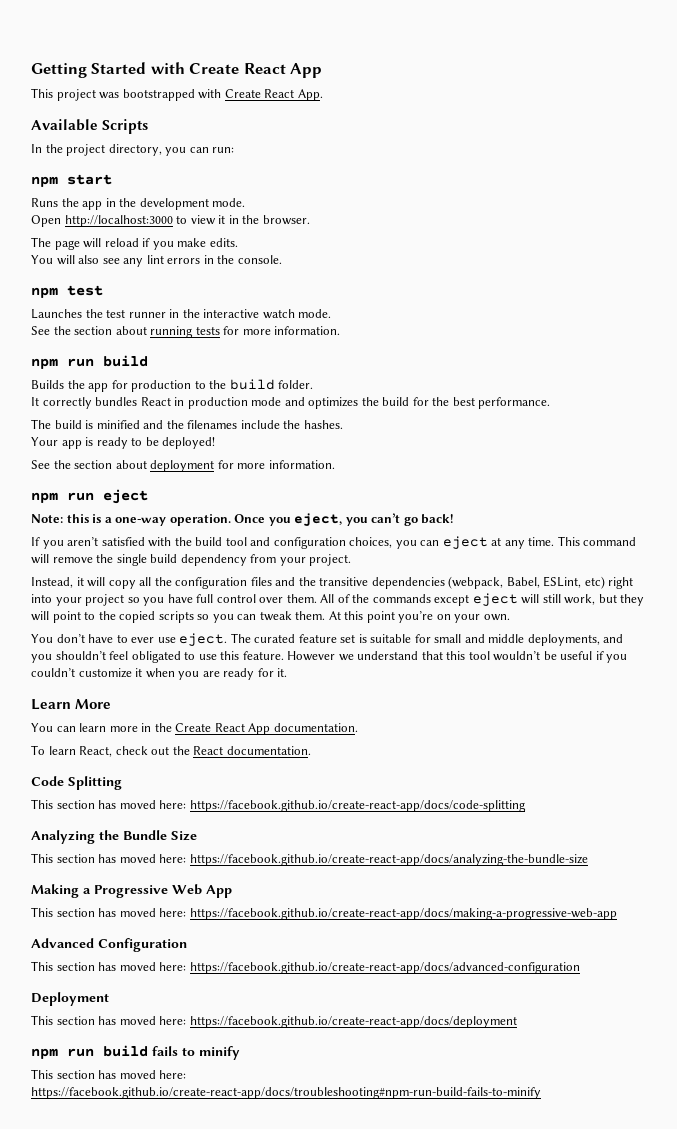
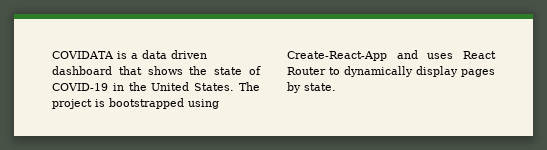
[31,62,323,78] [31,88,323,101] [31,119,149,134] [31,144,235,156] [31,174,112,187] [31,198,246,210] [31,215,310,227] [31,237,238,250] [31,255,282,267] [31,285,103,298] [31,309,332,319] [31,326,341,338] [31,355,148,369] [31,379,314,392] [31,397,551,409] [31,419,343,429] [31,437,216,449] [31,460,335,472] [31,489,148,504] [31,513,455,526] [31,536,637,549] [31,554,352,566] [31,576,634,589] [31,593,645,606] [31,611,510,623] [31,633,624,646] [31,651,628,663] [31,668,288,680] [31,699,112,710] [31,723,358,735] [31,745,311,757] [31,776,122,790] [31,799,526,812] [31,830,197,844] [31,853,588,866] [31,884,232,898] [31,907,617,920] [31,938,187,952] [31,961,580,974] [31,992,109,1006] [31,1015,517,1028] [31,1045,240,1060] [31,1069,187,1079] [31,1087,541,1099] Getting Started with Create React App // This project was bootstrapped with Create React App. // Available Scripts // In the project directory, you can run: // npm start // Runs the app in the development mode. // Open http://localhost:3000 to view it in the browser. // The page will reload if you make edits. // You will also see any lint errors in the console. // npm test // Launches the test runner in the interactive watch mode. // See the section about running tests for more information. // npm run build // Builds the app for production to the build folder. // It correctly bundles React in production mode and optimizes the build for the best performance. // The build is minified and the filenames include the hashes. // Your app is ready to be deployed! // See the section about deployment for more information. // npm run eject // Note: this is a one-way operation. Once you eject, you can’t go back! // If you aren’t satisfied with the build tool and configuration choices, you can eject at any time. This command will remove the single build dependency from your project. // Instead, it will copy all the configuration files and the transitive dependencies (webpack, Babel, ESLint, etc) right into your project so you have full control over them. All of the commands except eject will still work, but they will point to the copied scripts so you can tweak them. At this point you’re on your own. // You don’t have to ever use eject. The curated feature set is suitable for small and middle deployments, and you shouldn’t feel obligated to use this feature. However we understand that this tool wouldn’t be useful if you couldn’t customize it when you are ready for it. // Learn More // You can learn more in the Create React App documentation. // To learn React, check out the React documentation. // Code Splitting // This section has moved here: https://facebook.github.io/create-react-app/docs/code-splitting // Analyzing the Bundle Size // This section has moved here: https://facebook.github.io/create-react-app/docs/analyzing-the-bundle-size // Making a Progressive Web App // This section has moved here: https://facebook.github.io/create-react-app/docs/making-a-progressive-web-app // Advanced Configuration // This section has moved here: https://facebook.github.io/create-react-app/docs/advanced-configuration // Deployment // This section has moved here: https://facebook.github.io/create-react-app/docs/deployment // npm run build fails to minify // This section has moved here: https://facebook.github.io/create-react-app/docs/troubleshooting#npm-run-build-fails-to-minify -> [52,50,207,59] [52,66,261,75] [52,82,260,91] [52,98,219,109] [287,50,496,61] [287,66,495,77] [287,82,336,93] COVIDATA is a data driven dashboard that shows the state of COVID-19 in the United States. The project is bootstrapped using Create-React-App and uses React Router to dynamically display pages by state.

